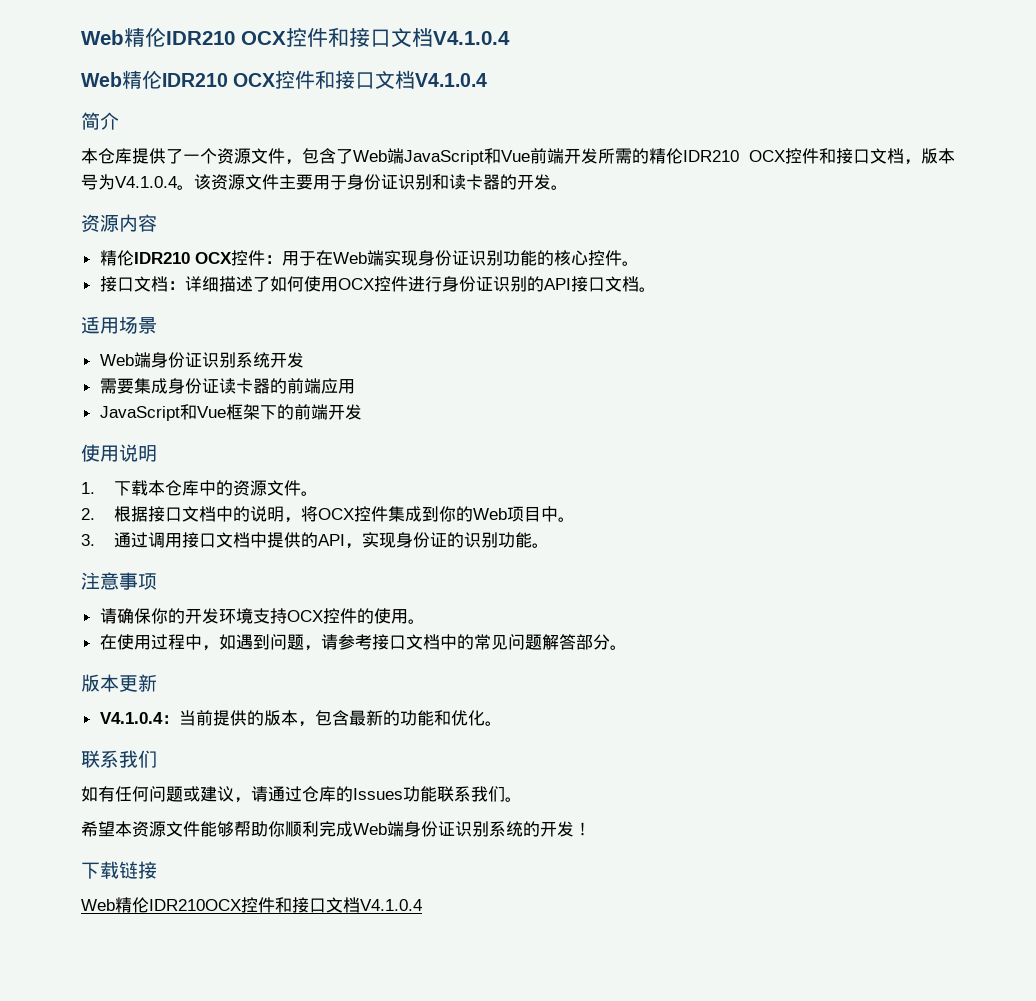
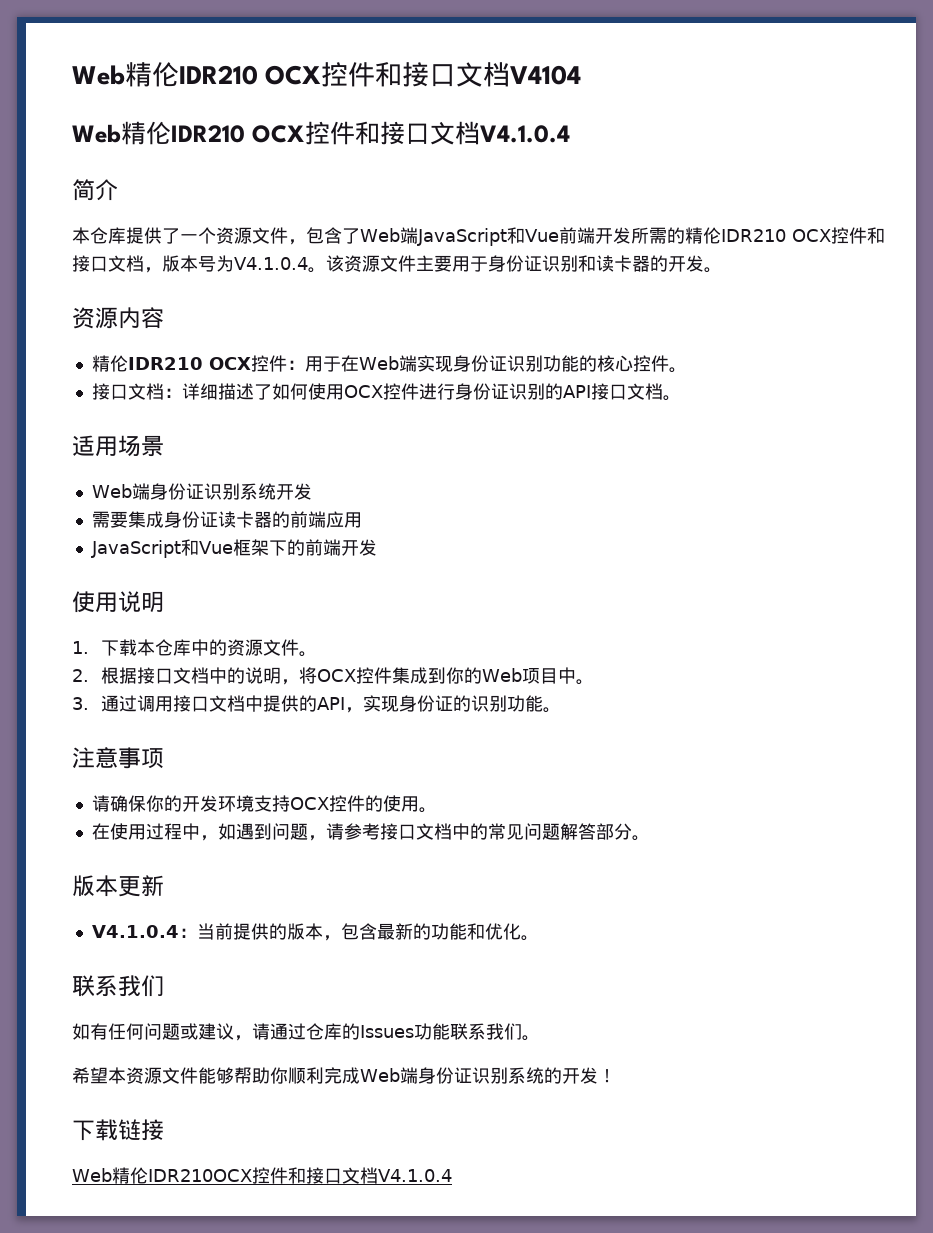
[81,27,510,48] Web精伦IDR210 OCX控件和接口文档V4.1.0.4 -> [72,62,582,87] Web精伦IDR210 OCX控件和接口文档V4104

